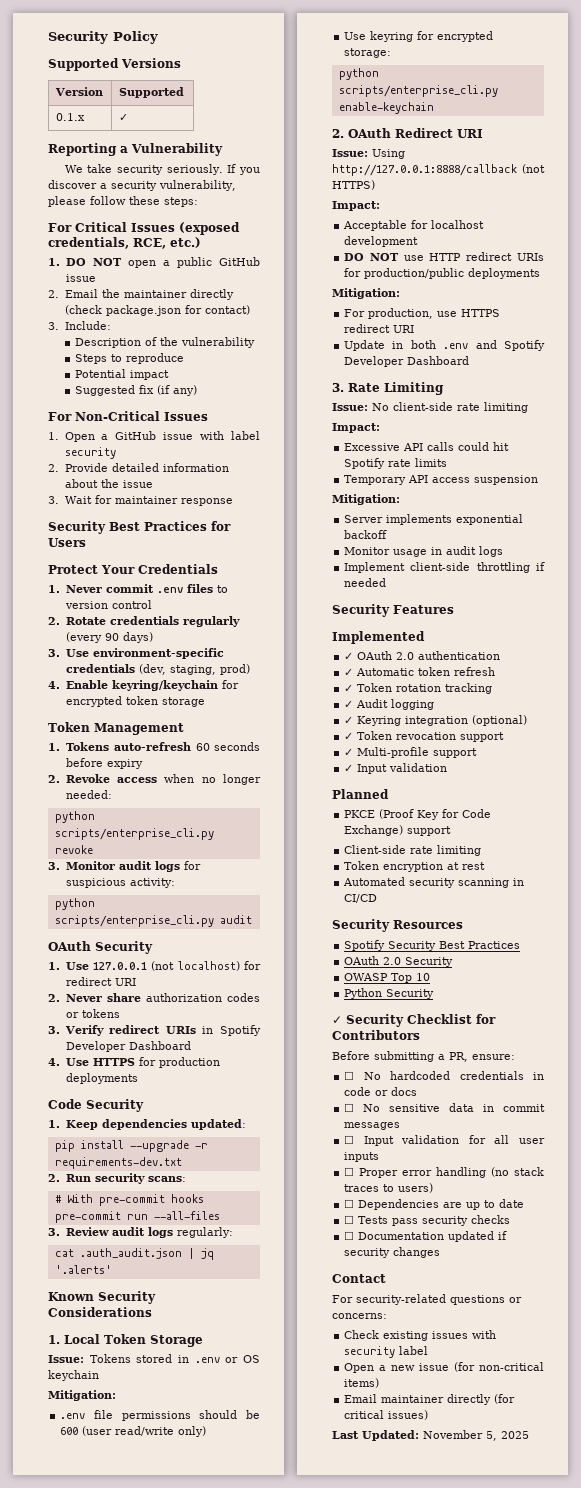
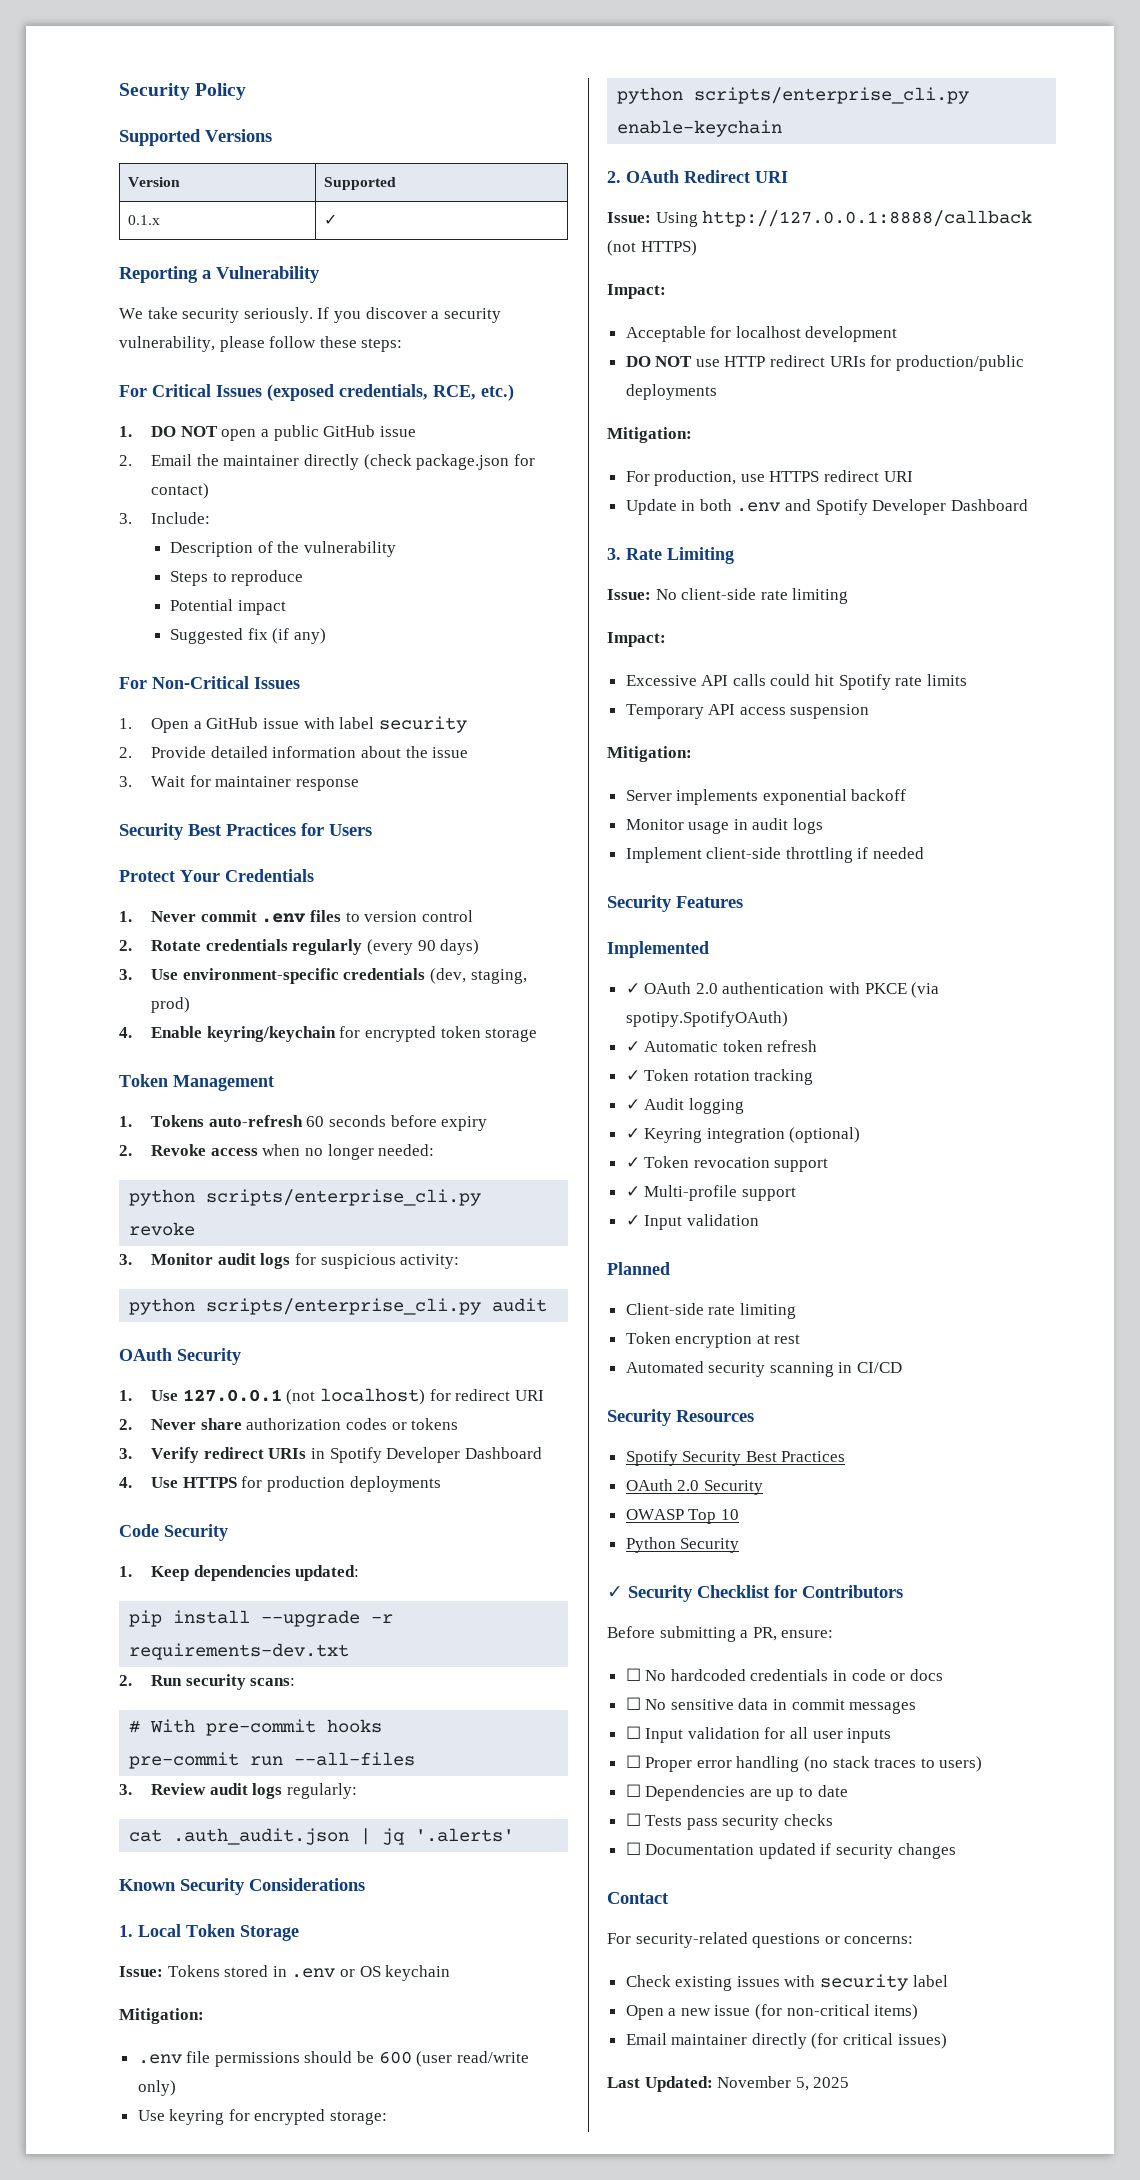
(501, 655) none -> [829,982,940,998] [625,1011,788,1027] with PKCE (via spotipy.SpotifyOAuth)
[344,809,492,820] [344,825,452,836] // PKCE (Proof Key for Code Exchange) support -> (670, 1268) none

